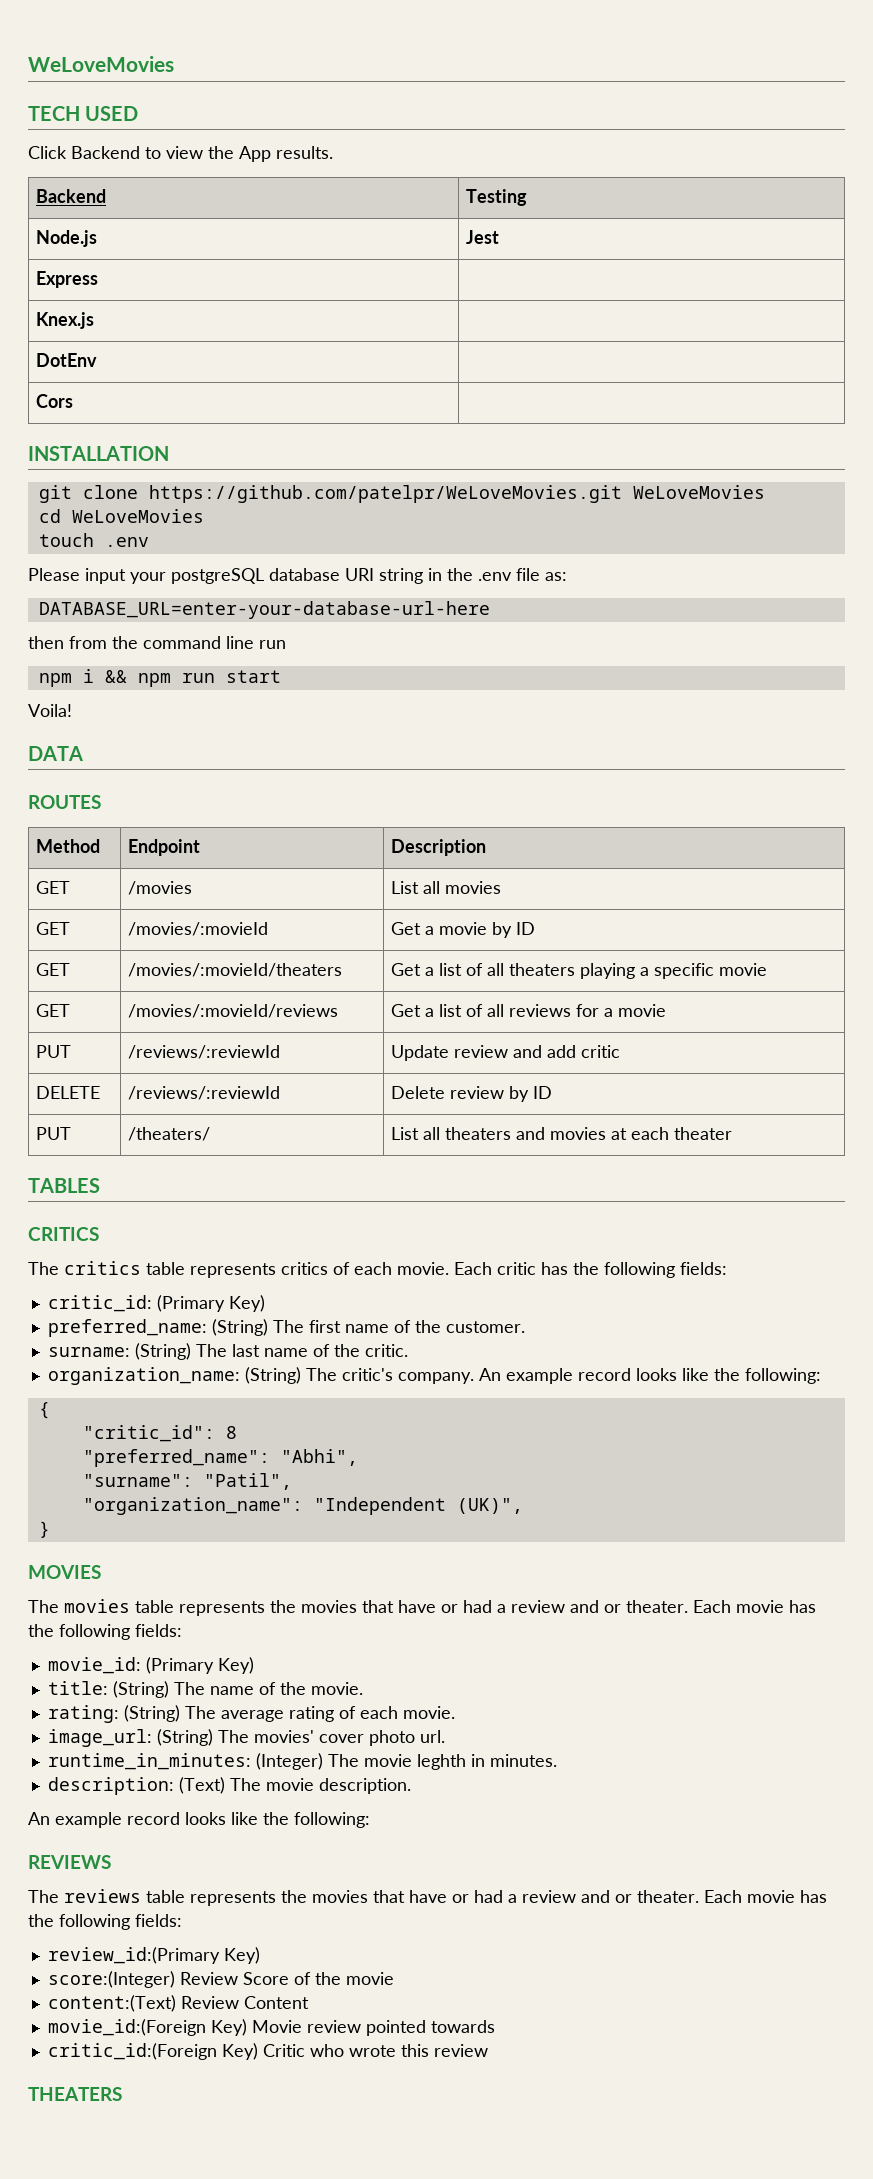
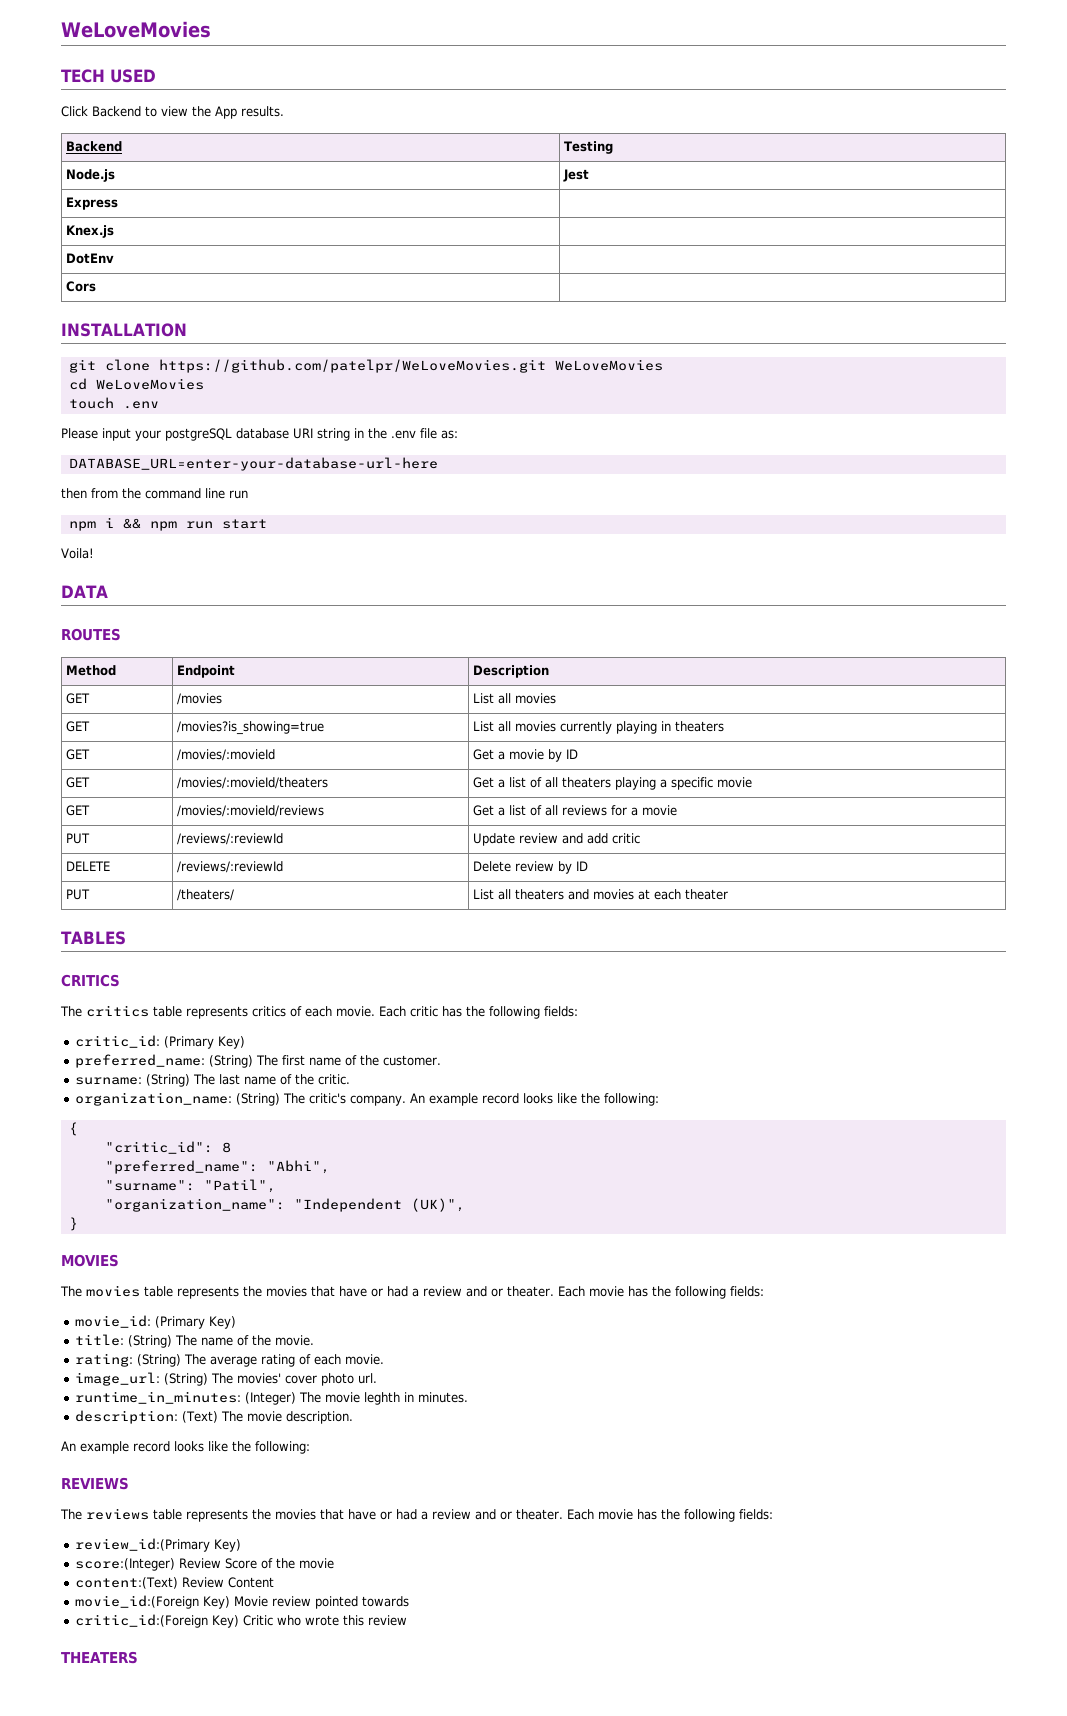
(502, 887) none -> [66,721,91,732] [177,721,325,735] [473,721,725,734] // GET | /movies?is_showing=true | List all movies currently playing in theaters

